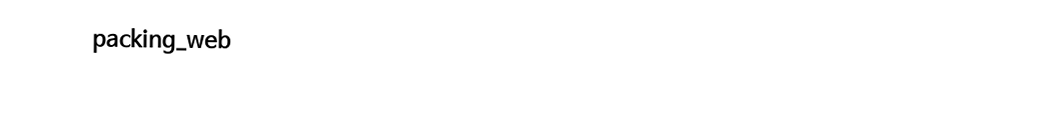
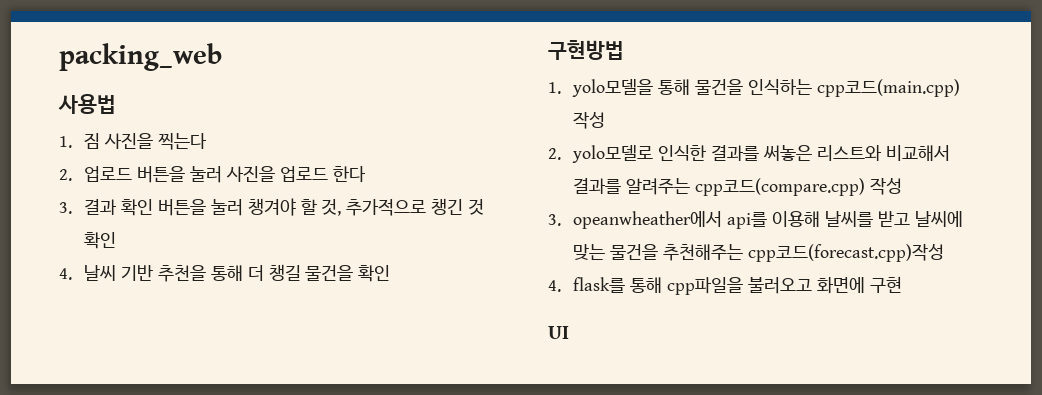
(232, 41) none -> [58,94,116,114] [59,133,207,150] [59,166,366,183] [59,198,484,216] [84,232,117,249] [59,264,391,282] [548,40,624,60] [548,79,960,97] [573,111,606,129] [548,145,950,163] [573,177,902,196] [548,211,963,229] [573,243,944,262] [548,276,902,295] [548,326,569,339] // 사용법 // 1. 짐 사진을 찍는다 // 2. 업로드 버튼을 눌러 사진을 업로드 한다 // 3. 결과 확인 버튼을 눌러 챙겨야 할 것, 추가적으로 챙긴 것 확인 // 4. 날씨 기반 추천을 통해 더 챙길 물건을 확인 // 구현방법 // 1. yolo모델을 통해 물건을 인식하는 cpp코드(main.cpp) 작성 // 2. yolo모델로 인식한 결과를 써놓은 리스트와 비교해서 결과를 알려주는 cpp코드(compare.cpp) 작성 // 3. opeanwheather에서 api를 이용해 날씨를 받고 날씨에 맞는 물건을 추천해주는 cpp코드(forecast.cpp)작성 // 4. flask를 통해 cpp파일을 불러오고 화면에 구현 // UI

